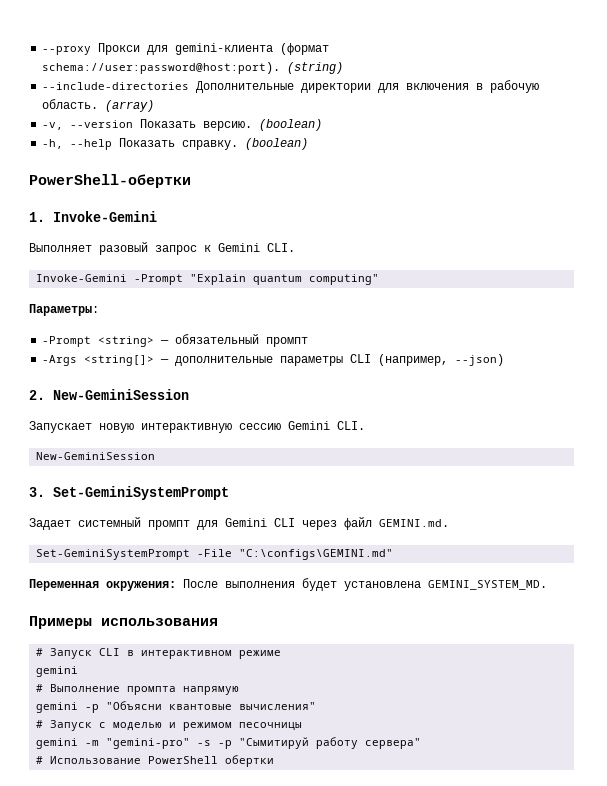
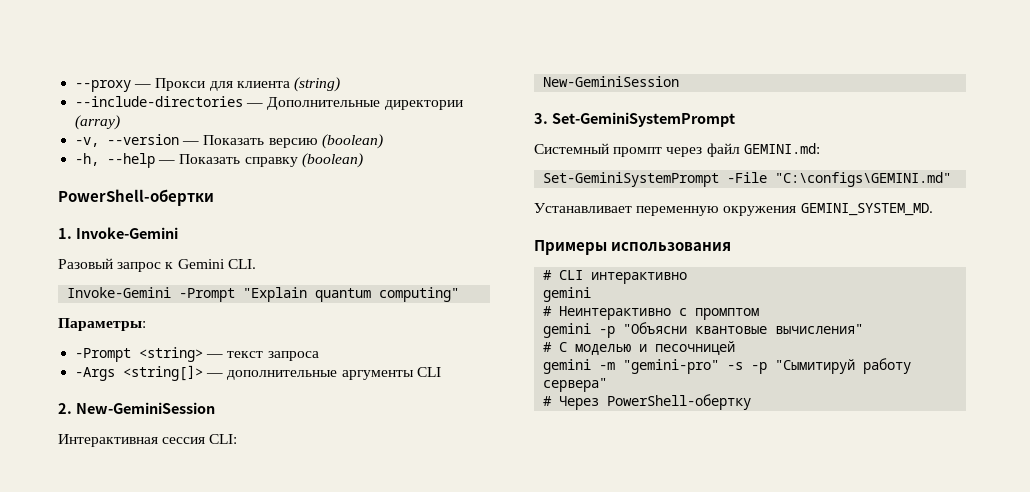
(92, 50) none -> [134,84,152,88] —
[175,43,330,55] [42,62,281,74] gemini-клиента (формат schema://user:password@host:port). -> [236,81,290,88] клиента
(190, 86) none -> [246,103,264,107] —
[378,80,540,93] [42,99,99,109] для включения в рабочую область. -> (463, 105) none
[140,119,253,131] Показать версию. -> [182,135,318,148] — Показать версию
[119,138,239,150] Показать справку. -> [158,154,298,167] — Показать справку
[29,242,148,255] Выполняет разовый -> [58,258,113,269] Разовый
[175,334,309,347] обязательный промпт -> [227,351,319,361] текст запроса
[280,354,505,366] параметры CLI (например, --json) -> [341,367,441,380] аргументы CLI
[29,421,365,433] [36,452,156,460] [29,486,229,500] [29,517,295,530] Запускает новую интерактивную сессию Gemini CLI. // New-GeminiSession // 3. Set-GeminiSystemPrompt // Задает системный промпт для Gemini CLI -> [58,434,238,447] [543,76,680,87] [534,112,735,127] [534,143,663,157] Интерактивная сессия CLI: // New-GeminiSession // 3. Set-GeminiSystemPrompt // Системный промпт
[379,519,449,527] GEMINI.md. -> [743,143,820,154] GEMINI.md:
[29,578,421,591] Переменная окружения: После выполнения будет установлена -> [534,203,797,216] Устанавливает переменную окружения
[50,648,282,659] Запуск CLI в интерактивном режиме -> [559,270,688,284] CLI интерактивно
[50,684,240,695] Выполнение промпта напрямую -> [559,306,760,320] Неинтерактивно с промптом
[50,720,303,731] Запуск с моделью и режимом песочницы -> [559,341,736,355] С моделью и песочницей
[50,755,275,767] Использование PowerShell обертки -> [559,394,752,410] Через PowerShell-обертку

